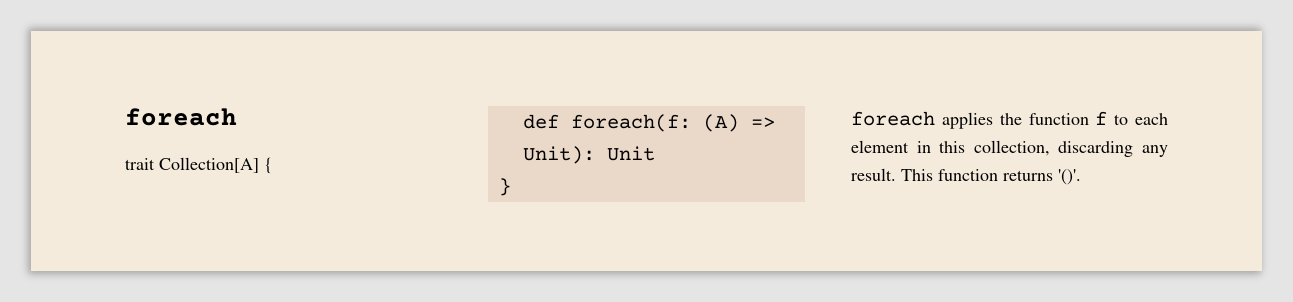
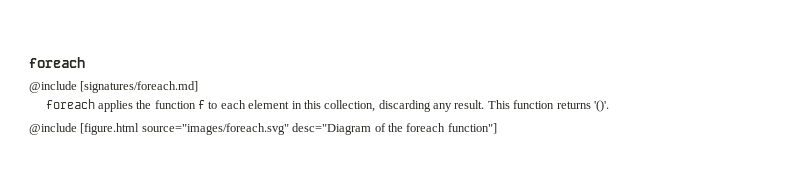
[125,157,273,174] [522,114,775,132] [522,146,655,164] [498,178,511,196] trait Collection[A] { // def foreach(f: (A) => Unit): Unit // } -> [29,81,199,93] @include [signatures/foreach.md]
(1081, 177) none -> [29,123,497,135] // @include [figure.html source="images/foreach.svg" desc="Diagram of the foreach function"]

